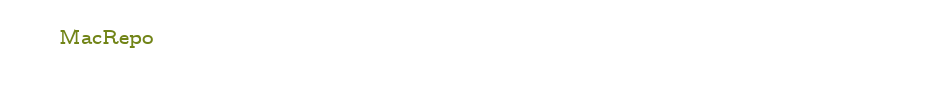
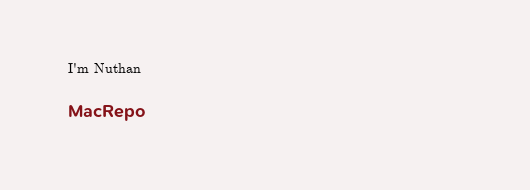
(59, 38) none -> [68,63,141,73] I'm Nuthan //

